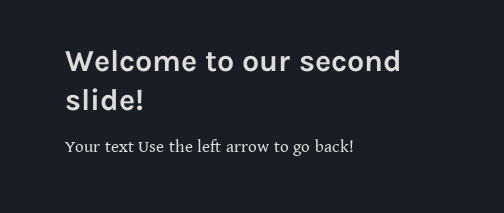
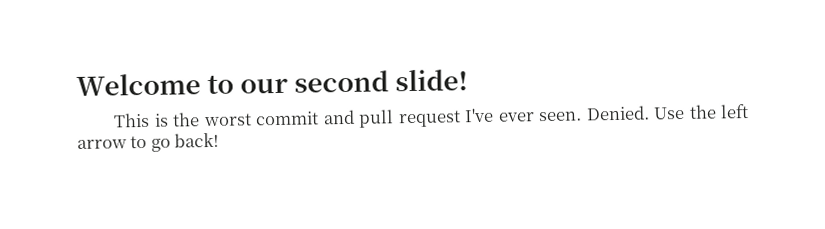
[65,142,134,152] Your text -> [113,105,650,128] This is the worst commit and pull request I've ever seen. Denied.

